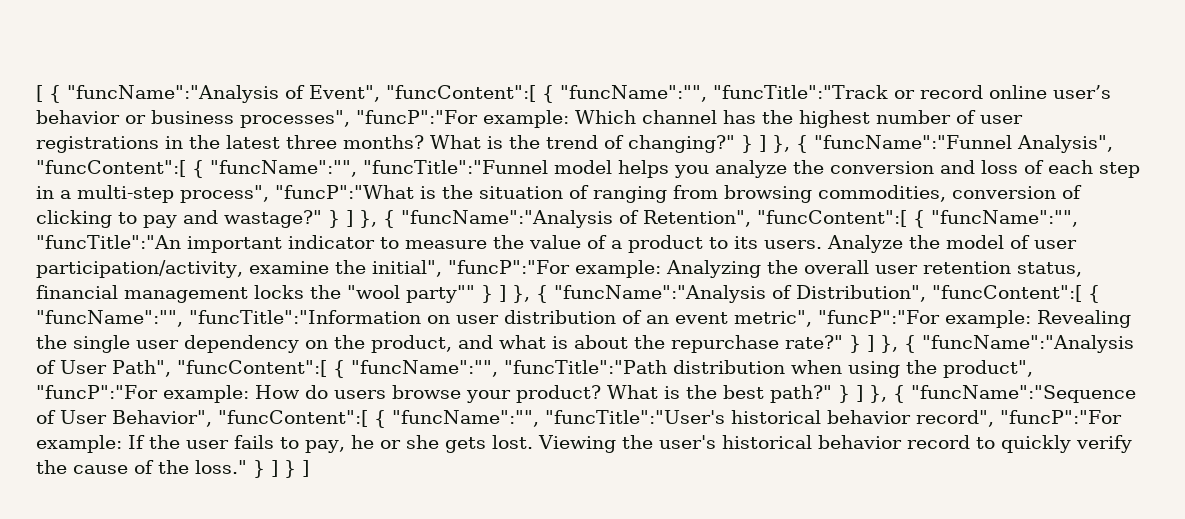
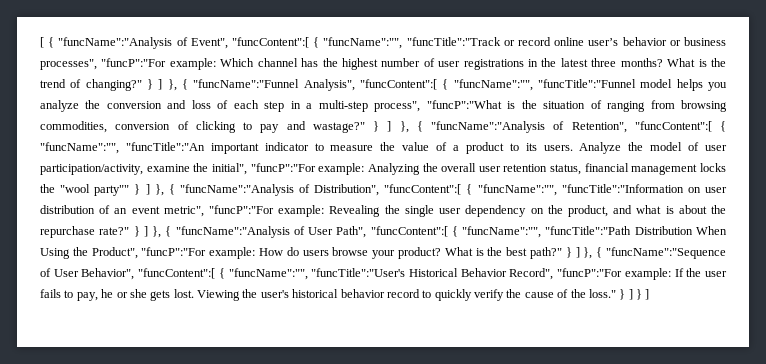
[672,360,1033,378] distribution when using the product", -> [634,226,727,235] [40,247,138,259] Distribution When Using the Product",
[731,410,994,427] historical behavior record", -> [409,268,554,280] Historical Behavior Record",

